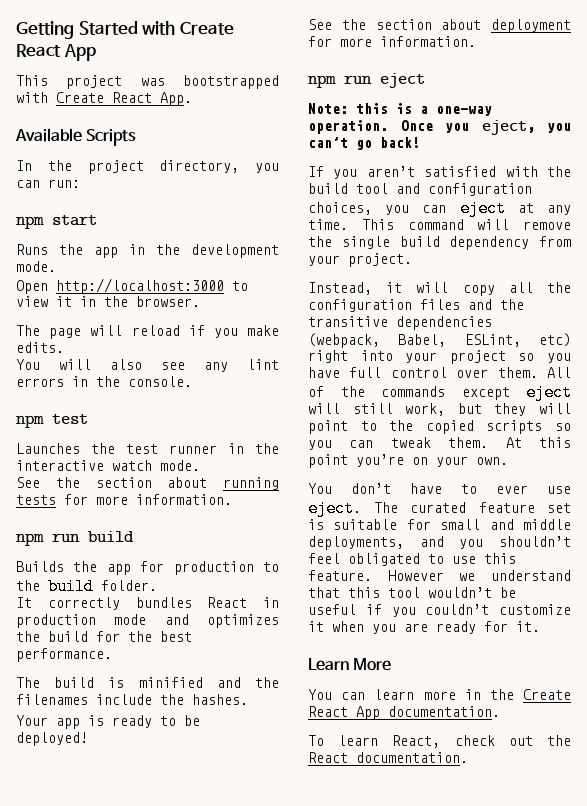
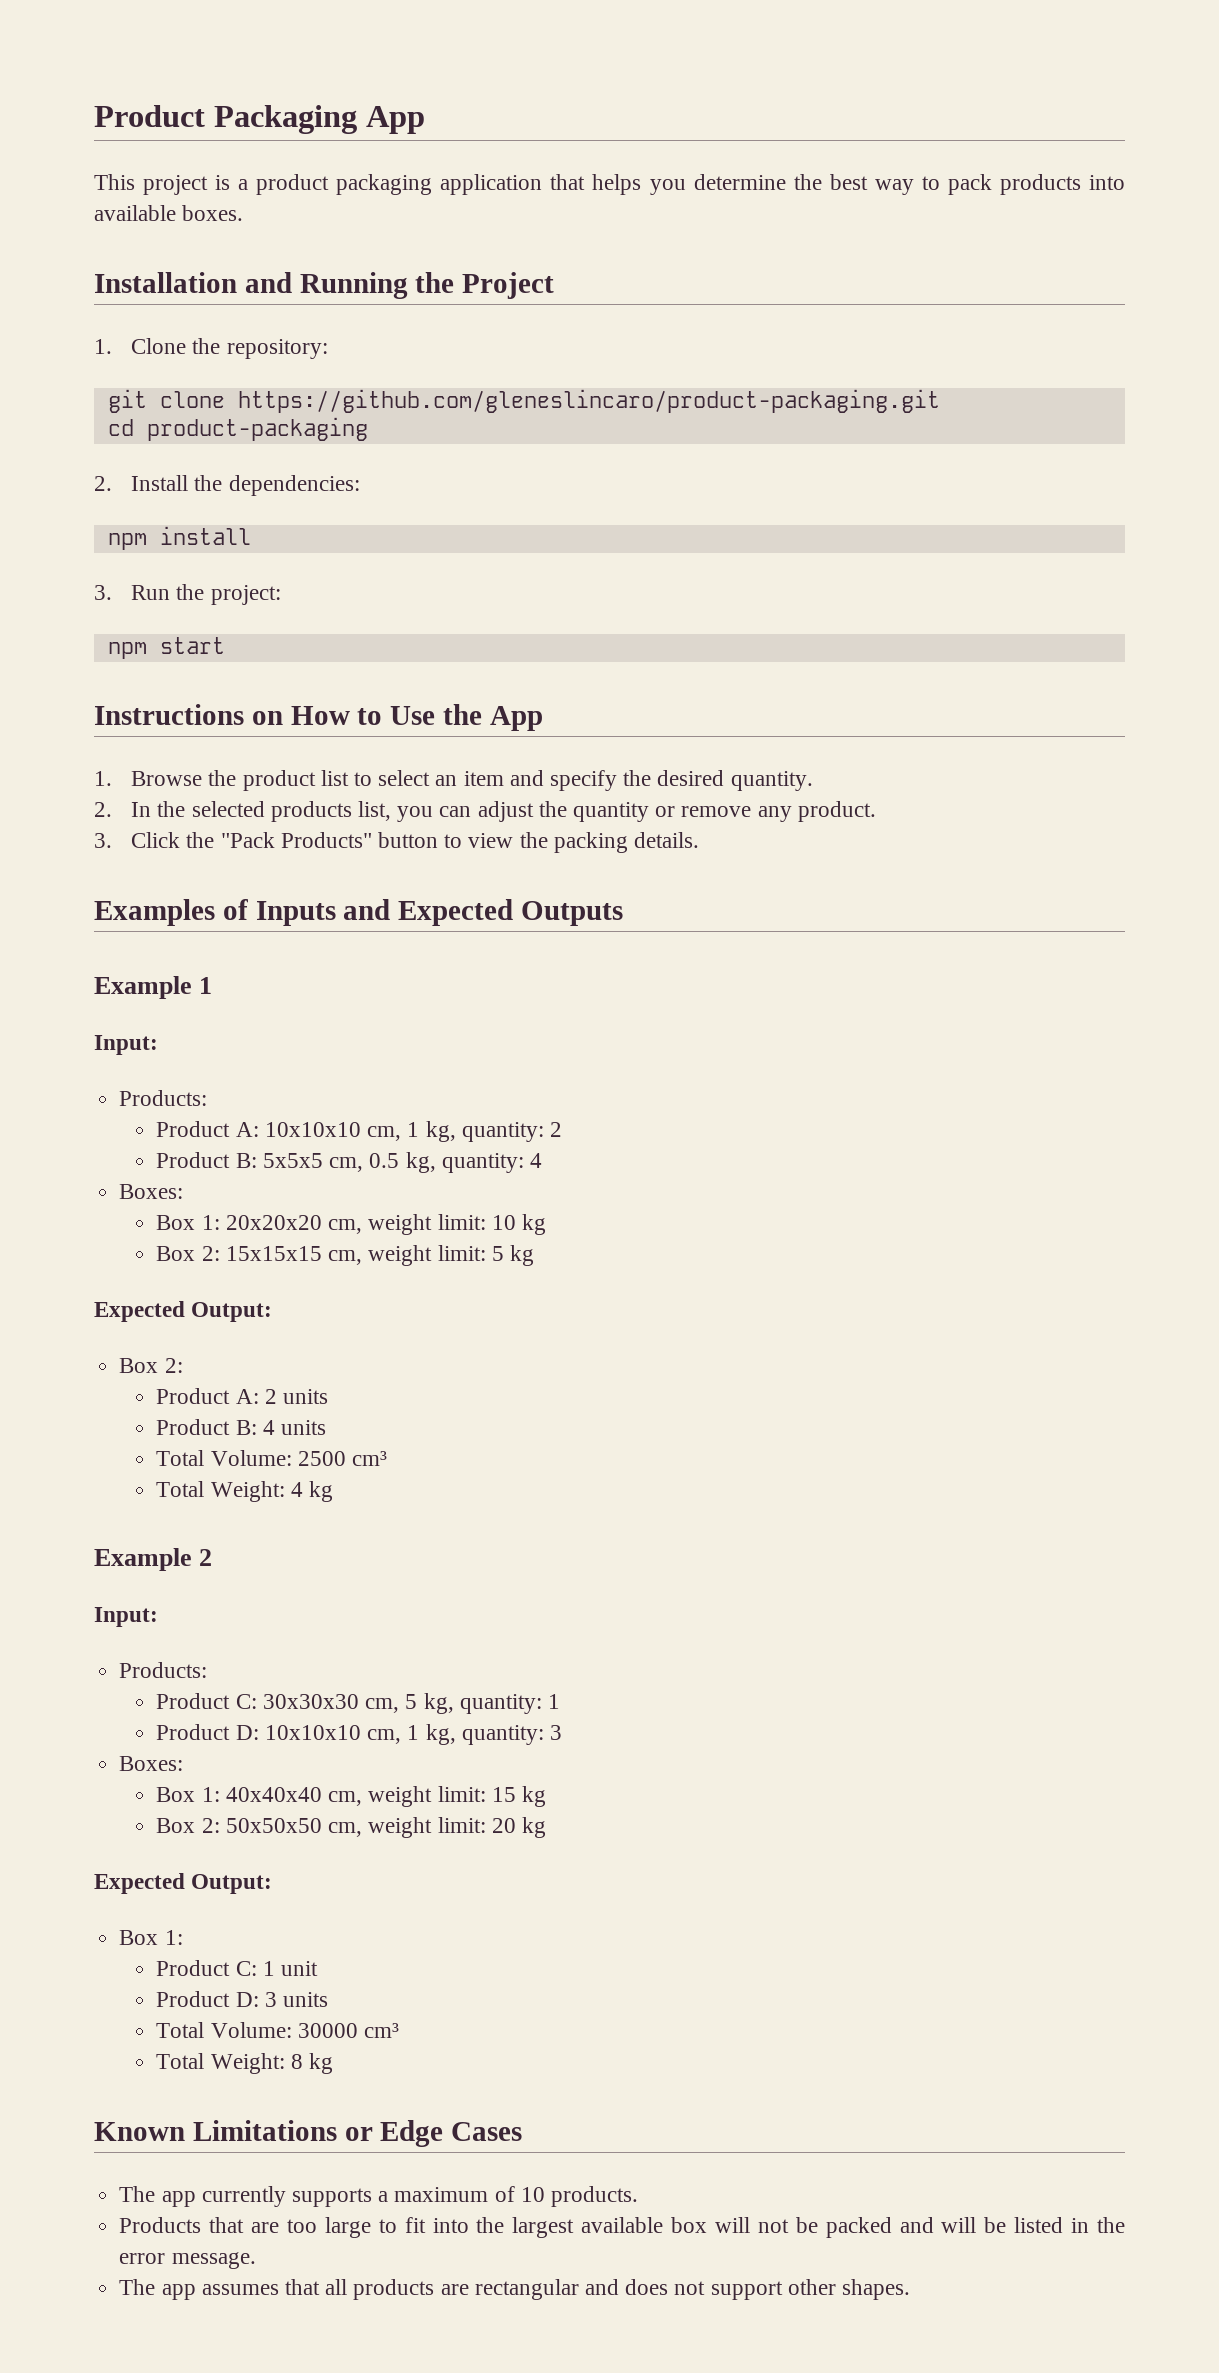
[16,21,234,39] [16,44,96,61] [16,75,279,89] [16,92,192,106] [15,128,137,146] [16,160,279,174] [16,179,80,188] [16,215,97,229] [16,244,279,258] [16,261,56,272] [16,278,248,294] [16,296,200,307] [16,325,279,339] [16,342,64,353] [16,359,279,372] [16,376,192,387] [16,414,88,428] [16,443,279,454] [16,460,200,471] [16,477,279,490] [16,494,232,505] [16,531,134,546] [16,561,279,575] [16,578,157,595] [16,597,279,610] [16,614,279,628] [16,631,192,642] [16,648,112,662] [16,677,279,688] [16,694,248,705] [16,715,200,729] [16,732,88,746] [308,19,571,33] [308,36,476,47] [308,73,425,88] [308,103,492,116] [308,120,571,135] [308,137,420,150] [308,166,571,179] [308,183,532,196] [308,200,571,217] [308,219,571,230] [308,236,571,250] [308,253,412,267] [308,282,571,296] [308,299,524,312] [308,316,492,330] [308,333,571,348] [308,350,571,364] [308,367,571,378] [308,384,572,401] [308,403,571,416] [308,420,571,434] [308,437,571,450] [308,454,508,468] [308,483,571,494] [308,500,571,517] [308,519,571,530] [308,536,571,550] [308,553,516,566] [308,570,571,581] [308,587,516,598] [308,604,571,617] [308,621,540,634] [308,658,392,671] [308,689,571,700] [308,706,500,720] [308,735,571,748] [308,752,468,763] Getting Started with Create React App // This project was bootstrapped with Create React App. // Available Scripts // In the project directory, you can run: // npm start // Runs the app in the development mode. // Open http://localhost:3000 to view it in the browser. // The page will reload if you make edits. // You will also see any lint errors in the console. // npm test // Launches the test runner in the interactive watch mode. // See the section about running tests for more information. // npm run build // Builds the app for production to the build folder. // It correctly bundles React in production mode and optimizes the build for the best performance. // The build is minified and the filenames include the hashes. // Your app is ready to be deployed! // See the section about deployment for more information. // npm run eject // Note: this is a one-way operation. Once you eject, you can’t go back! // If you aren’t satisfied with the build tool and configuration choices, you can eject at any time. This command will remove the single build dependency from your project. // Instead, it will copy all the configuration files and the transitive dependencies (webpack, Babel, ESLint, etc) right into your project so you have full control over them. All of the commands except eject will still work, but they will point to the copied scripts so you can tweak them. At this point you’re on your own. // You don’t have to ever use eject. The curated feature set is suitable for small and middle deployments, and you shouldn’t feel obligated to use this feature. However we understand that this tool wouldn’t be useful if you couldn’t customize it when you are ready for it. // Learn More // You can learn more in the Create React App documentation. // To learn React, check out the React documentation. -> [94,105,425,134] [94,174,1125,195] [94,205,244,221] [94,272,555,299] [94,338,328,359] [107,389,940,413] [107,417,368,441] [94,475,360,496] [107,526,251,550] [94,584,281,605] [107,637,225,659] [94,704,543,731] [94,770,813,791] [94,801,876,822] [94,832,700,853] [94,899,624,926] [94,976,213,999] [94,1035,158,1055] [119,1090,208,1106] [156,1121,562,1142] [156,1152,542,1173] [119,1184,184,1199] [156,1214,546,1235] [156,1245,534,1266] [94,1301,273,1322] [119,1358,183,1373] [156,1388,329,1404] [156,1419,327,1435] [156,1450,388,1466] [156,1481,334,1502] [94,1548,213,1571] [94,1607,158,1627] [119,1662,208,1678] [156,1693,560,1714] [156,1724,562,1745] [119,1756,184,1771] [156,1786,546,1807] [156,1817,546,1838] [94,1873,273,1894] [119,1930,183,1945] [156,1960,319,1976] [156,1991,329,2007] [156,2022,400,2038] [156,2053,334,2074] [94,2120,523,2147] [119,2186,638,2207] [119,2217,1125,2238] [119,2252,256,2269] [119,2279,911,2300] Product Packaging App // This project is a product packaging application that helps you determine the best way to pack products into available boxes. // Installation and Running the Project // 1. Clone the repository: // git clone https://github.com/gleneslincaro/product-packaging.git // cd product-packaging // 2. Install the dependencies: // npm install // 3. Run the project: // npm start // Instructions on How to Use the App // 1. Browse the product list to select an item and specify the desired quantity. // 2. In the selected products list, you can adjust the quantity or remove any product. // 3. Click the "Pack Products" button to view the packing details. // Examples of Inputs and Expected Outputs // Example 1 // Input: // Products: // Product A: 10x10x10 cm, 1 kg, quantity: 2 // Product B: 5x5x5 cm, 0.5 kg, quantity: 4 // Boxes: // Box 1: 20x20x20 cm, weight limit: 10 kg // Box 2: 15x15x15 cm, weight limit: 5 kg // Expected Output: // Box 2: // Product A: 2 units // Product B: 4 units // Total Volume: 2500 cm³ // Total Weight: 4 kg // Example 2 // Input: // Products: // Product C: 30x30x30 cm, 5 kg, quantity: 1 // Product D: 10x10x10 cm, 1 kg, quantity: 3 // Boxes: // Box 1: 40x40x40 cm, weight limit: 15 kg // Box 2: 50x50x50 cm, weight limit: 20 kg // Expected Output: // Box 1: // Product C: 1 unit // Product D: 3 units // Total Volume: 30000 cm³ // Total Weight: 8 kg // Known Limitations or Edge Cases // The app currently supports a maximum of 10 products. // Products that are too large to fit into the largest available box will not be packed and will be listed in the error message. // The app assumes that all products are rectangular and does not support other shapes.

